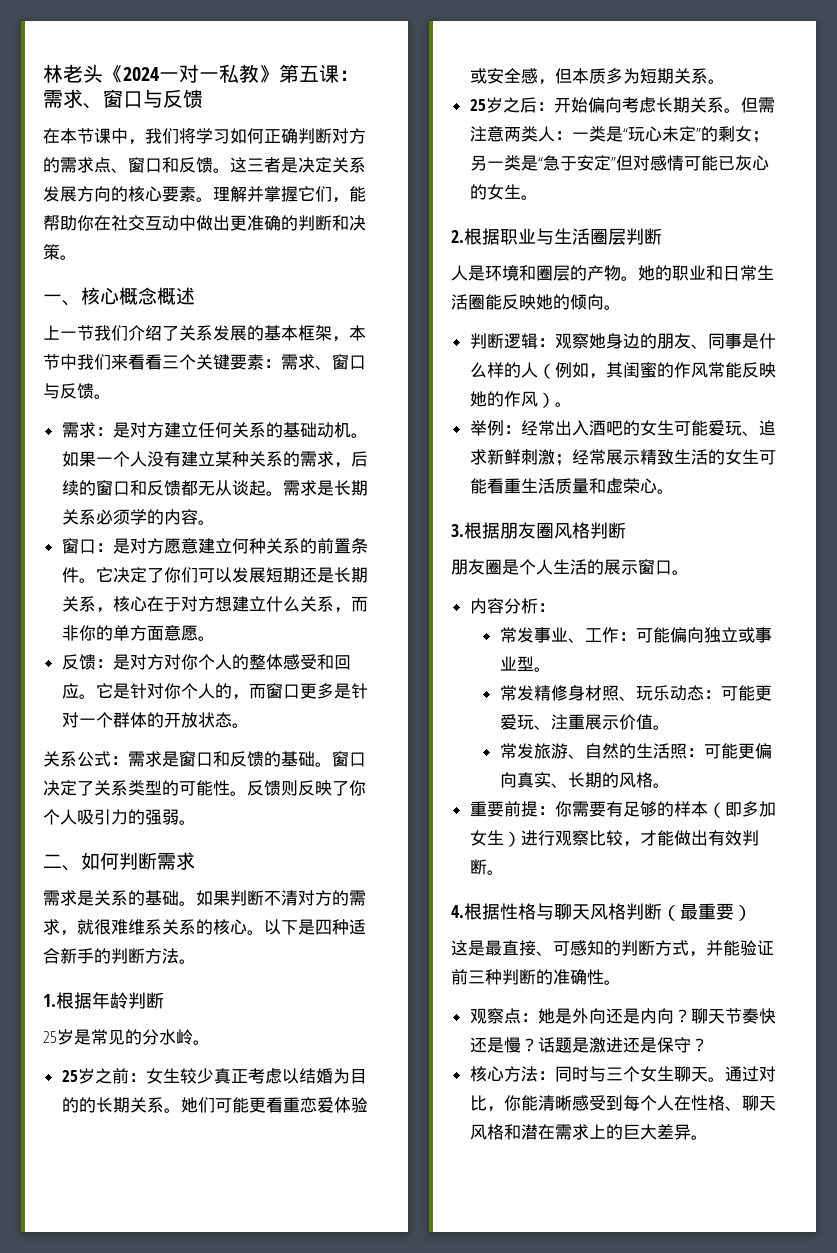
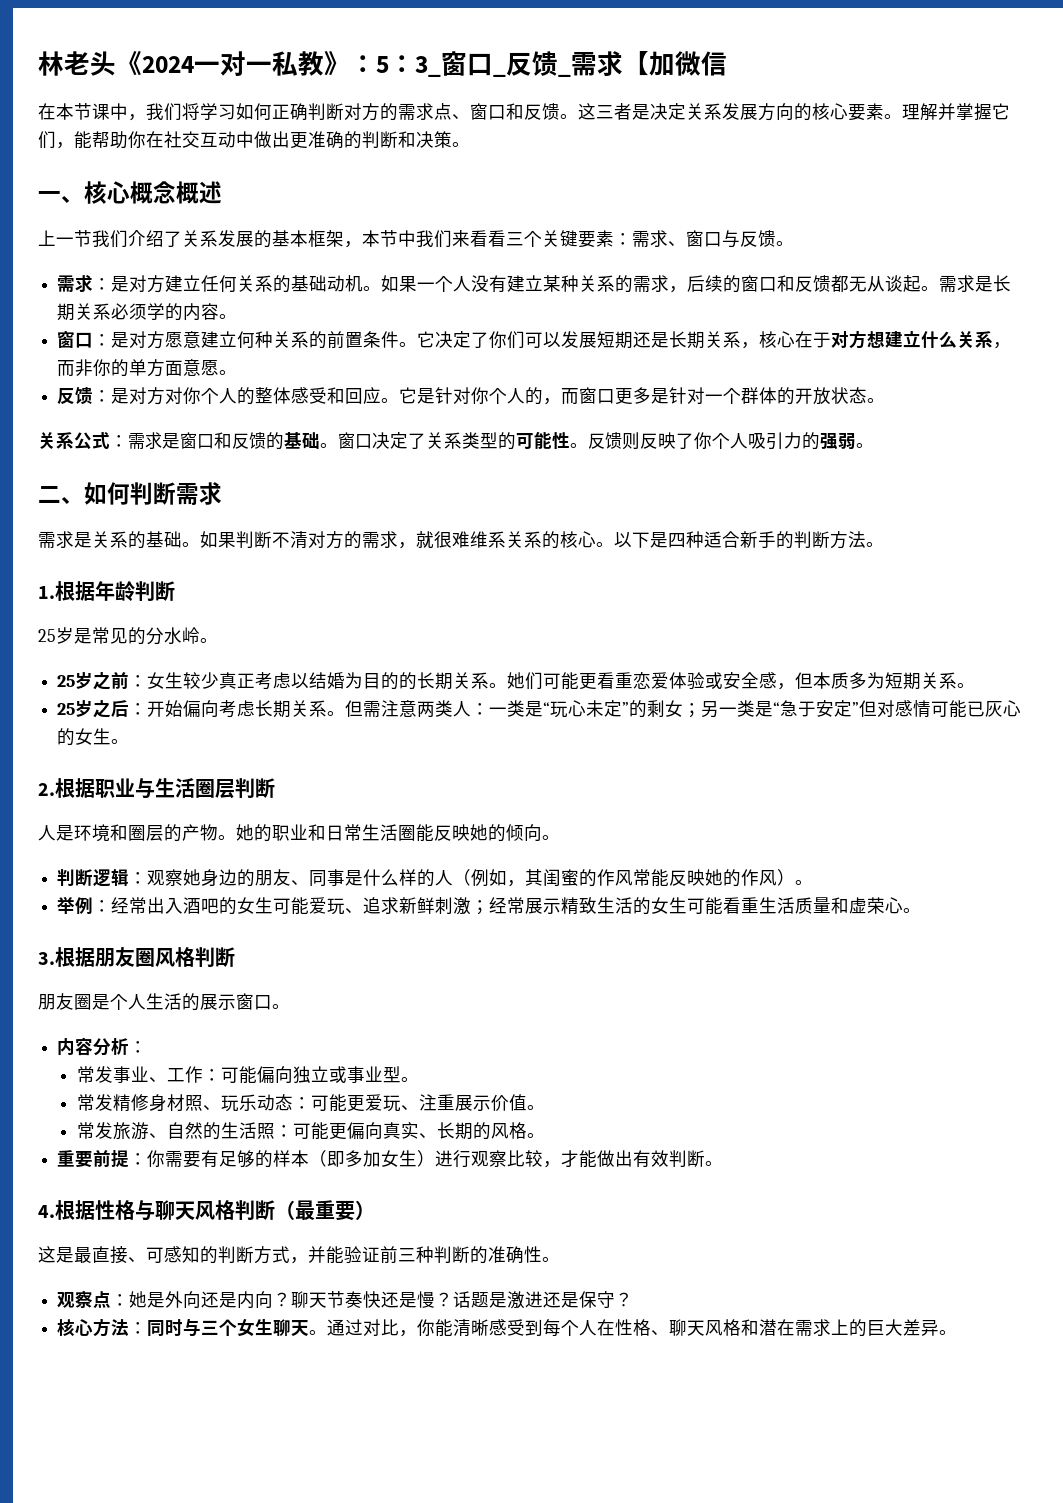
[279,64,359,83] [43,89,203,109] 第五课：需求、窗口与反馈 -> [350,51,727,77] ：5：3_窗口_反馈_需求【加微信

